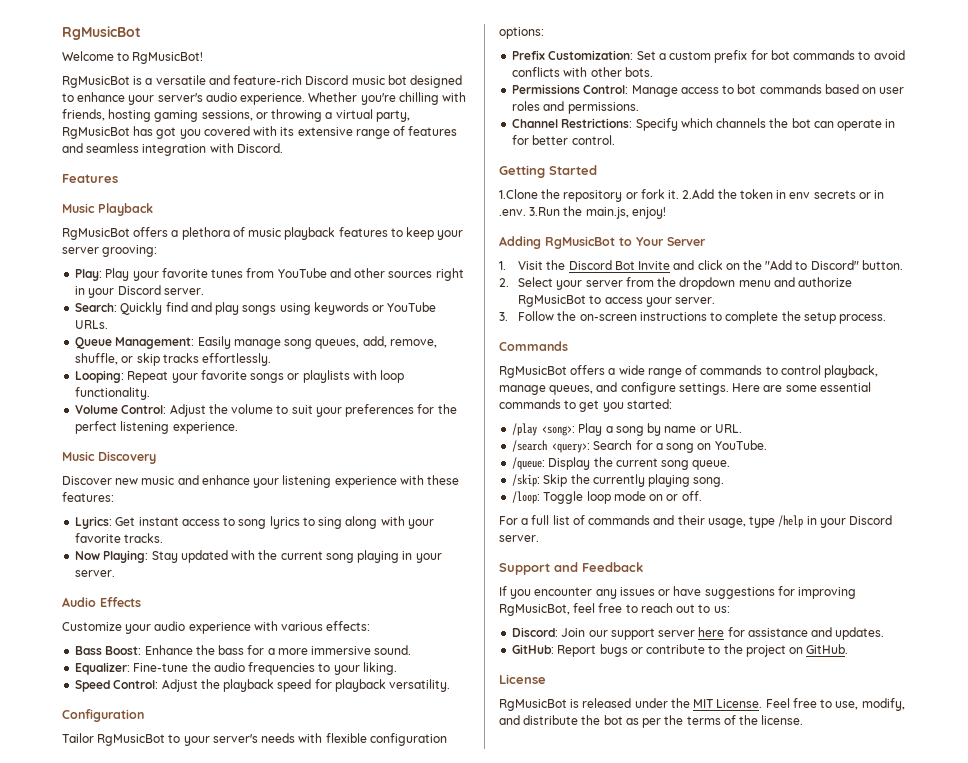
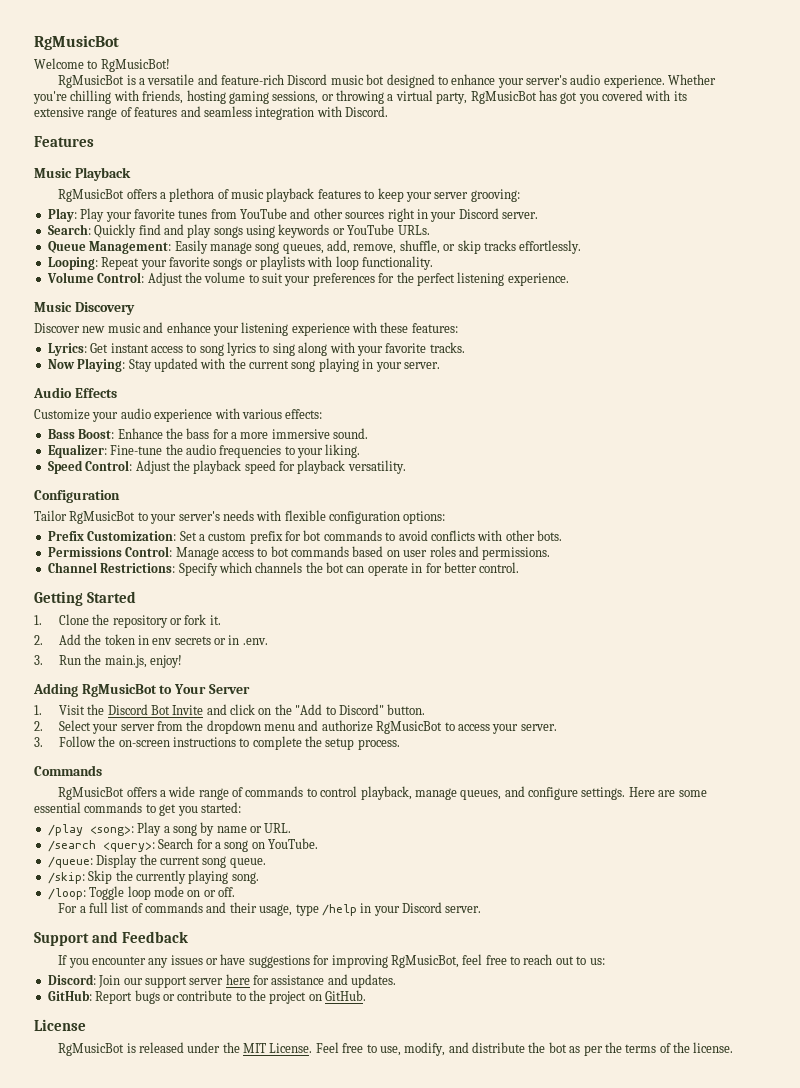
[499,189,538,199] 1.Clone -> [34,614,89,625] 1. Clone
[682,189,715,199] 2.Add -> [34,634,81,645] // 2. Add
[529,207,561,216] 3.Run -> [34,655,81,665] // 3. Run

